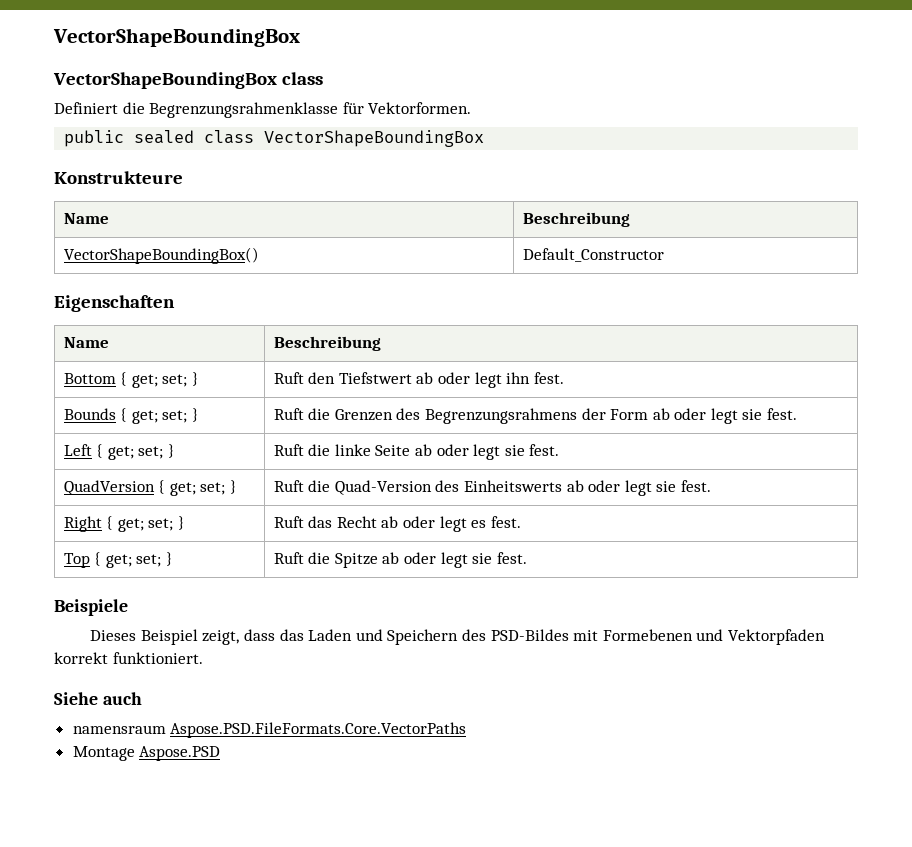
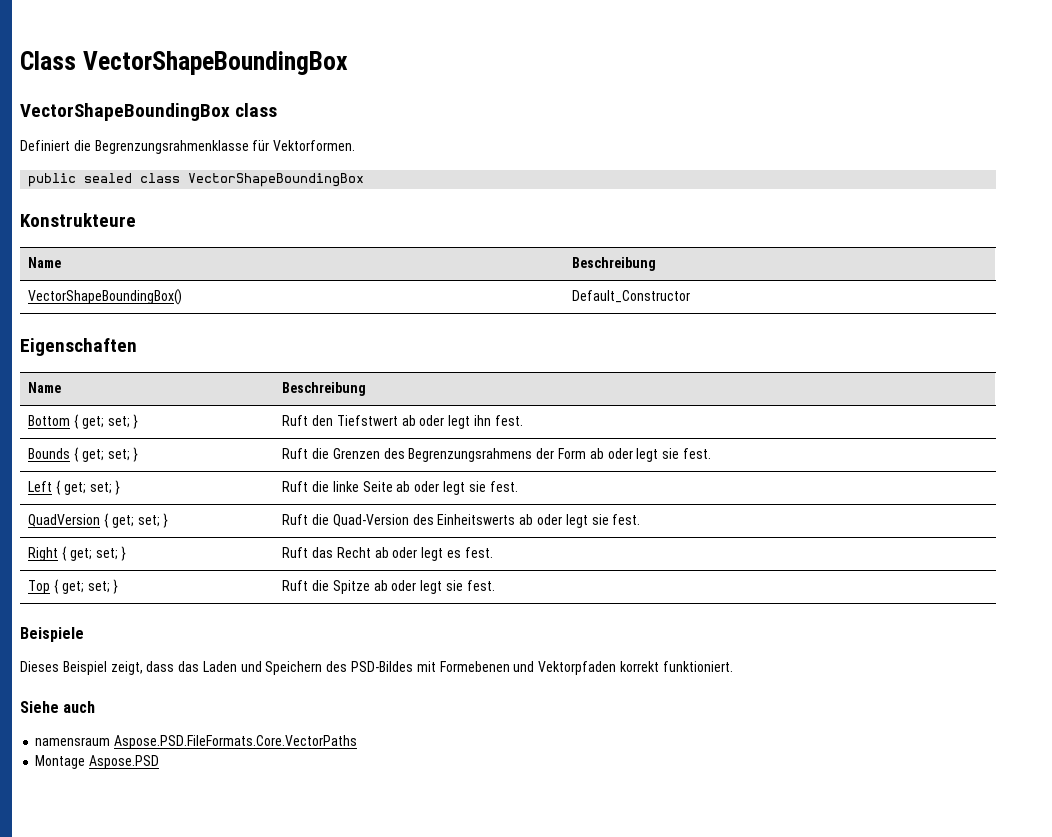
(53, 37) none -> [20,51,76,70] Class

